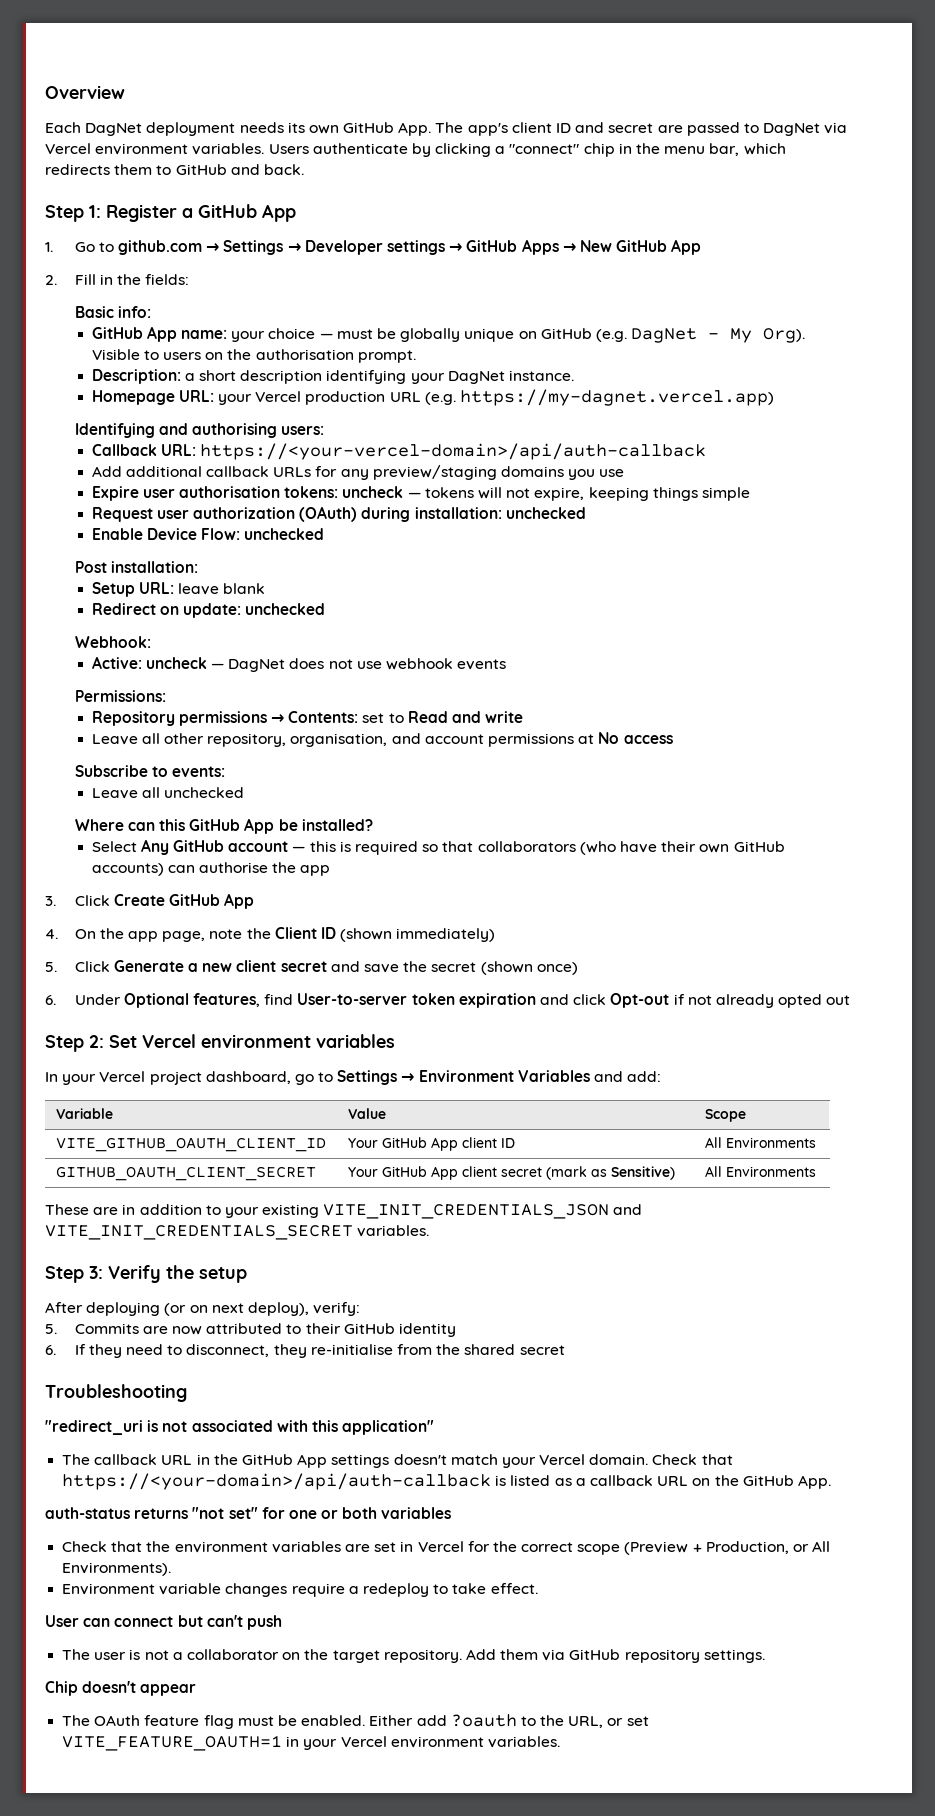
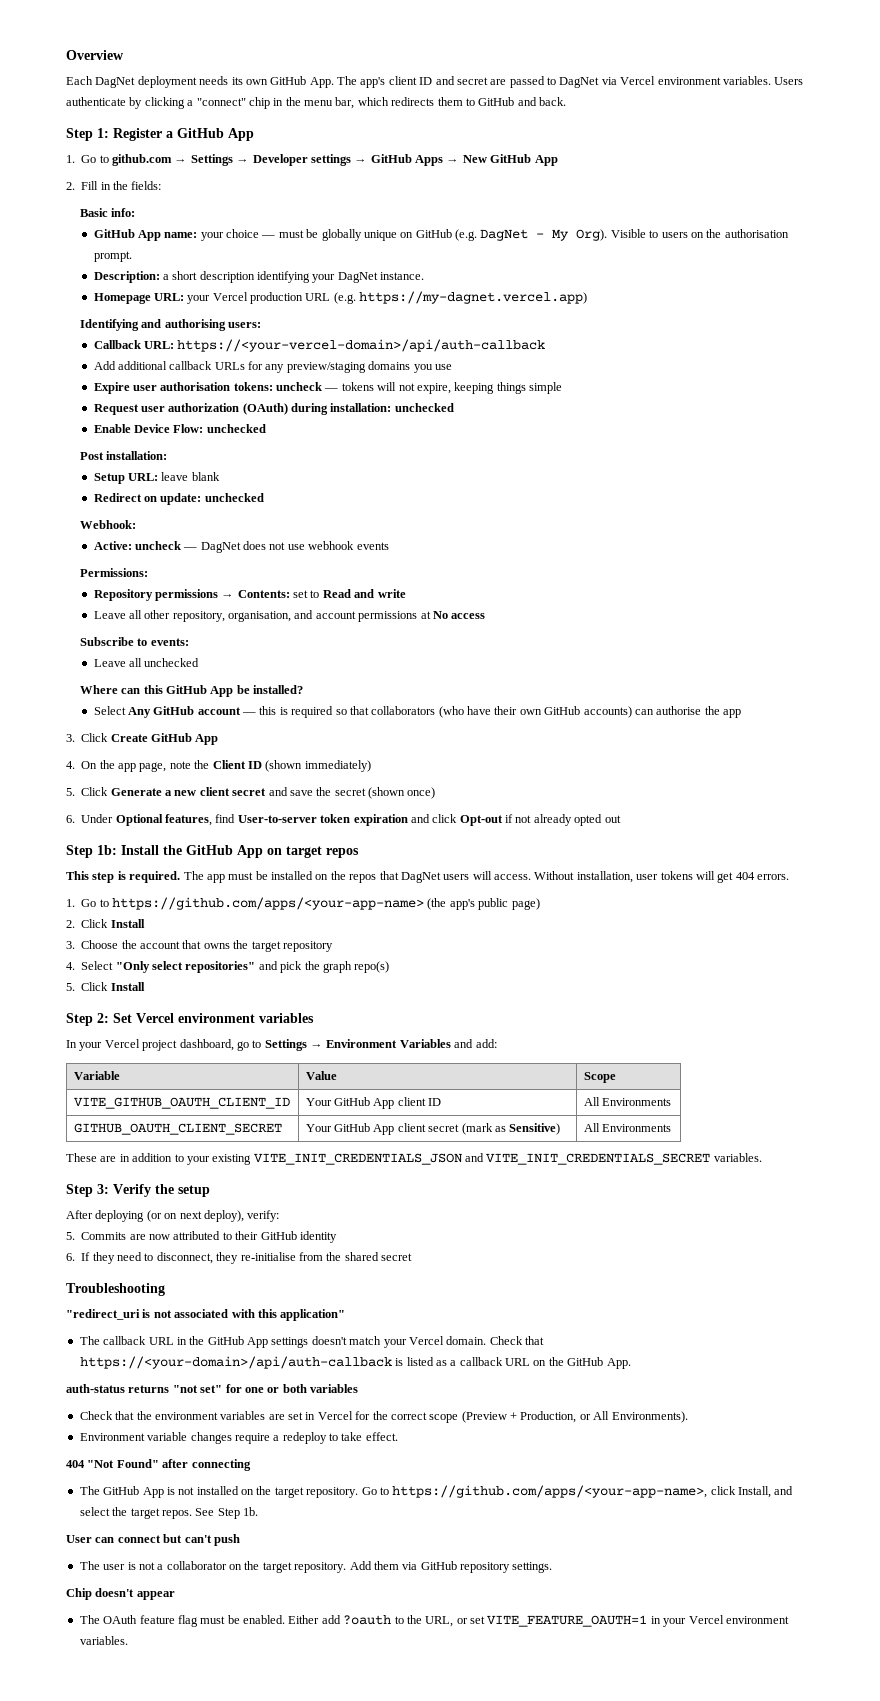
(851, 1000) none -> [66,845,359,858] [66,871,789,883] [66,897,540,910] [66,919,145,928] [66,940,333,952] [66,961,390,973] [66,982,145,991] // Step 1b: Install the GitHub App on target repos // This step is required. The app must be installed on the repos that DagNet users will access. Without installation, user tokens will get 404 errors. // 1. Go to https://github.com/apps/<your-app-name> (the app's public page) // 2. Click Install // 3. Choose the account that owns the target repository // 4. Select "Only select repositories" and pick the graph repo(s) // 5. Click Install
(538, 1588) none -> [66,1459,251,1471] [79,1485,794,1498] [79,1507,258,1519] // 404 "Not Found" after connecting // The GitHub App is not installed on the target repository. Go to https://github.com/apps/<your-app-name>, click Install, and select the target repos. See Step 1b.

